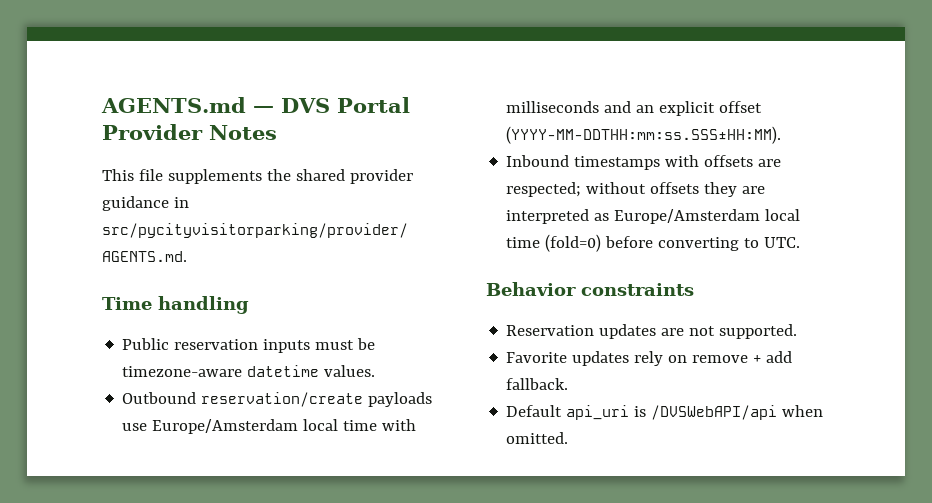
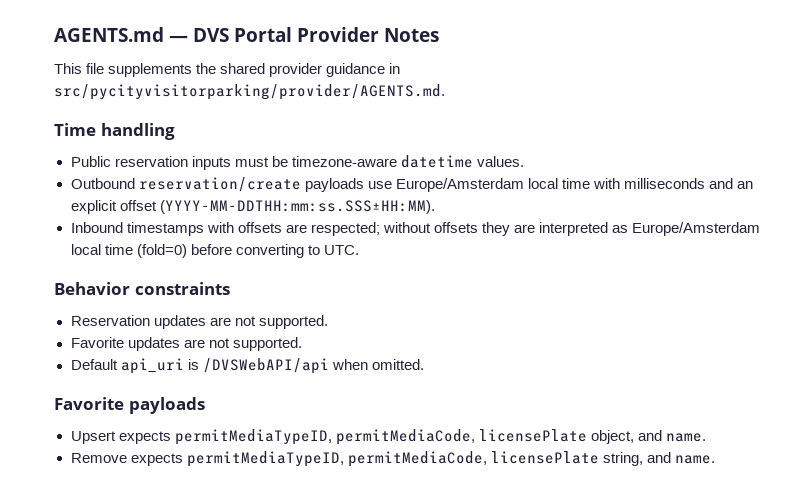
[634,351,793,366] [506,378,569,390] rely on remove + add fallback. -> [183,337,302,351] are not supported.
(569, 438) none -> [54,397,205,414] [70,429,706,445] [70,451,715,467] // Favorite payloads // Upsert expects permitMediaTypeID, permitMediaCode, licensePlate object, and name. // Remove expects permitMediaTypeID, permitMediaCode, licensePlate string, and name.

